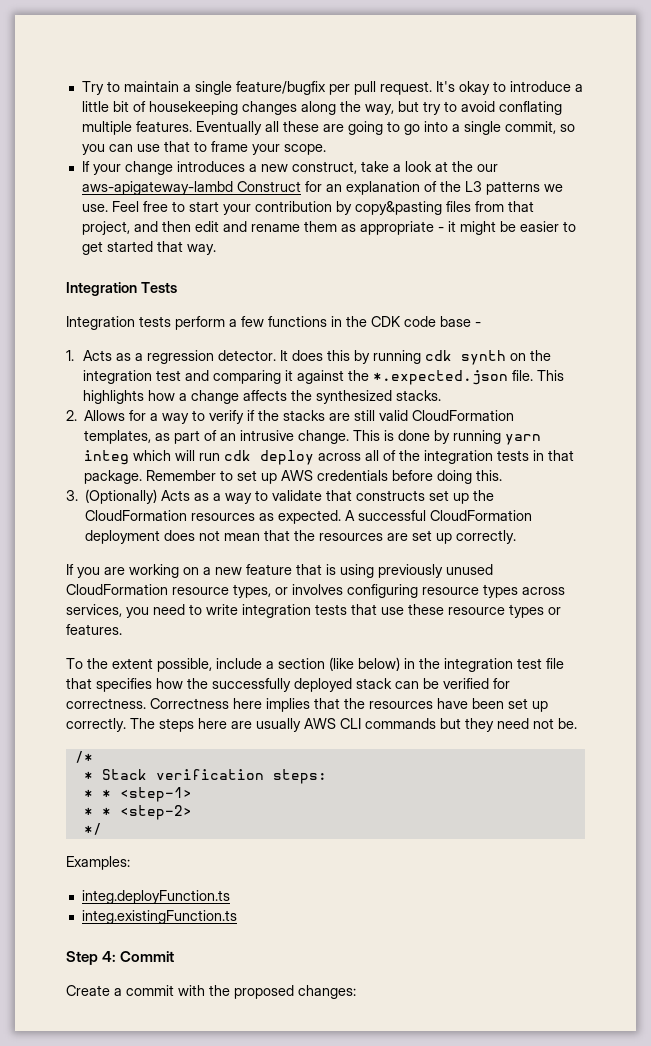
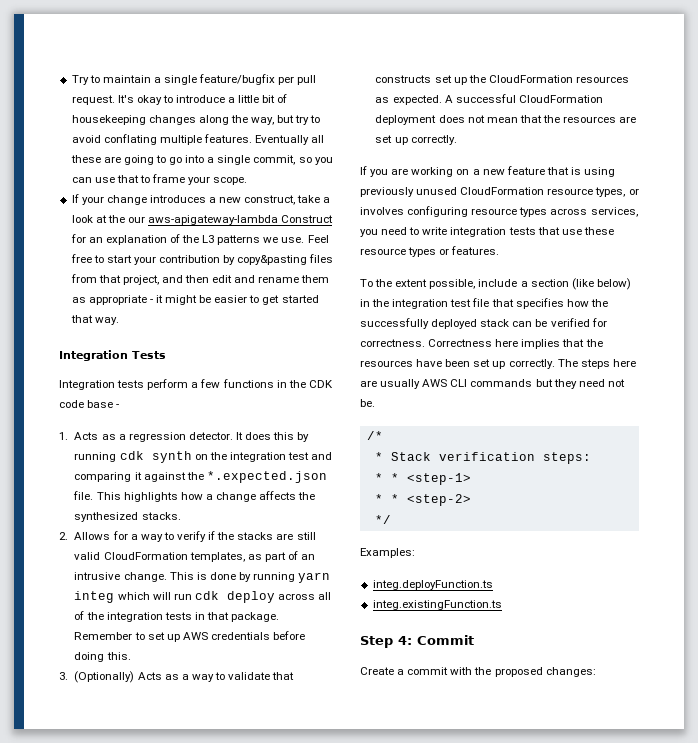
[81,181,233,195] aws-apigateway-lambd -> [148,215,279,225] aws-apigateway-lambda

